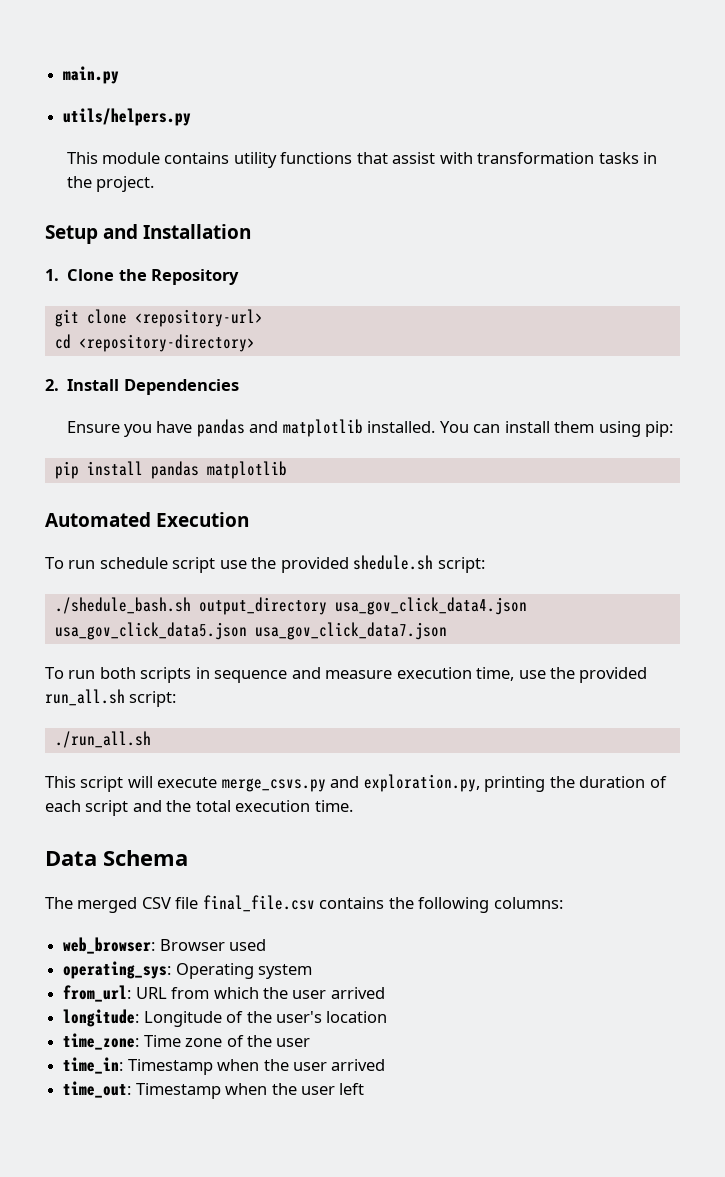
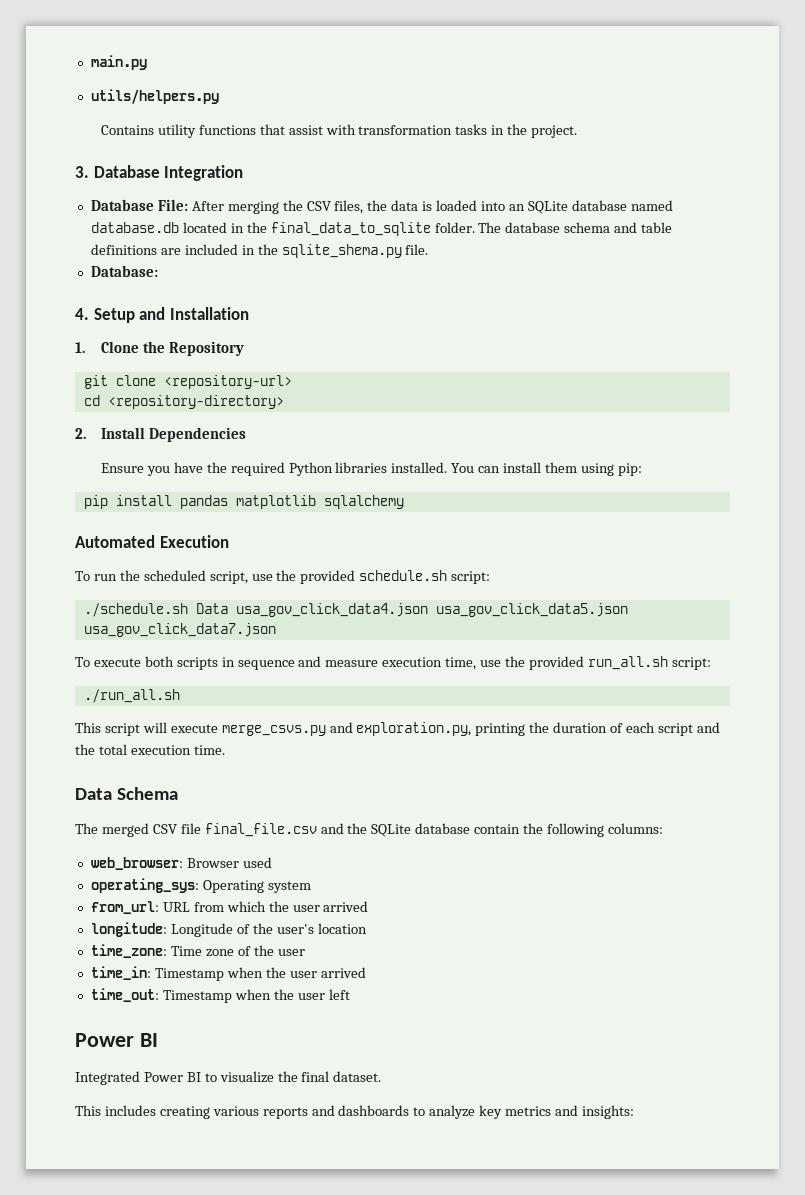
[66,152,230,164] This module contains -> [100,125,154,135] Contains
(154, 184) none -> [75,165,244,181] [90,199,673,214] [90,222,673,236] [90,244,429,258] [90,265,158,277] [75,308,89,320] 3. Database Integration // Database File: After merging the CSV files, the data is loaded into an SQLite database named database.db located in the final_data_to_sqlite folder. The database schema and table definitions are included in the sqlite_shema.py file. // Database: // 4.
[196,419,363,437] pandas and matplotlib -> [206,462,388,476] the required Python libraries
(287, 470) none -> [323,495,404,509] sqlalchemy
[99,555,485,573] [54,597,327,615] schedule script use the provided shedule.sh script: // ./shedule_bash.sh output_directory -> [119,570,491,584] [83,603,228,617] the scheduled script, use the provided schedule.sh script: // ./schedule.sh Data
[68,670,96,679] run -> [93,658,141,667] execute
[319,897,385,909] contains -> [320,823,521,837] and the SQLite database contain
(365, 1089) none -> [75,1033,158,1047] [75,1071,382,1085] [75,1105,634,1119] // Power BI // Integrated Power BI to visualize the final dataset. // This includes creating various reports and dashboards to analyze key metrics and insights:

